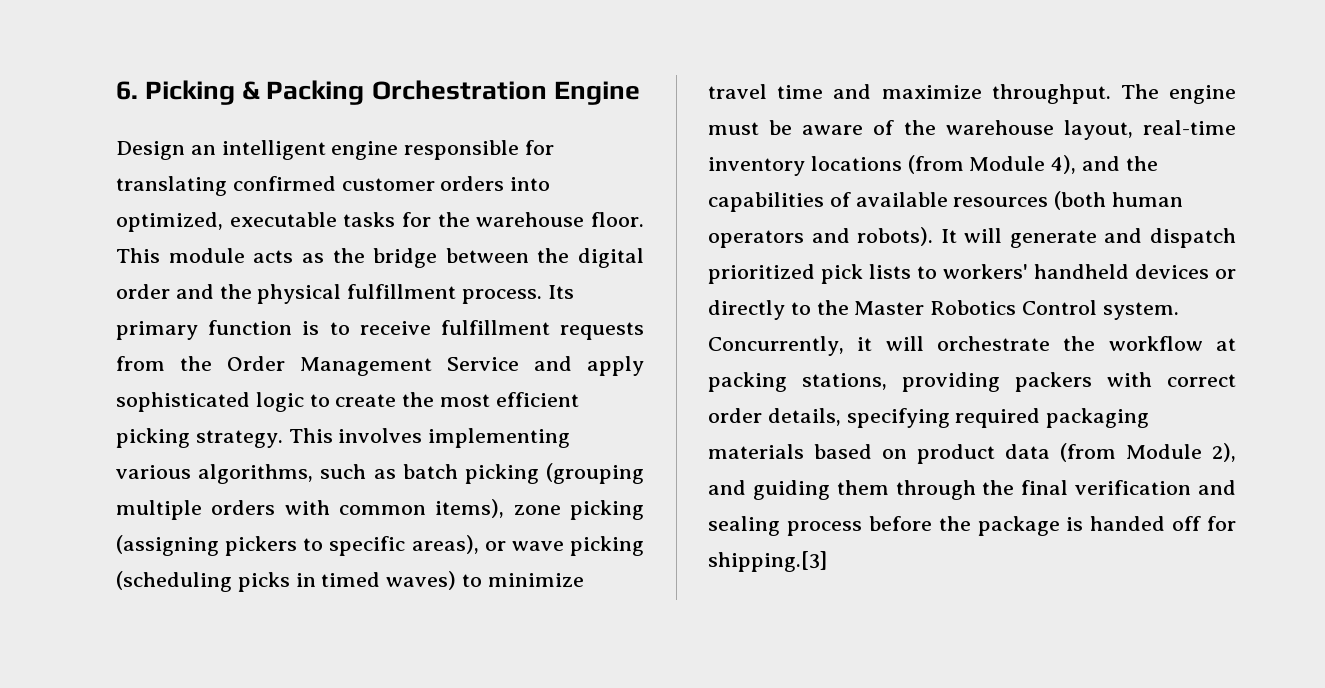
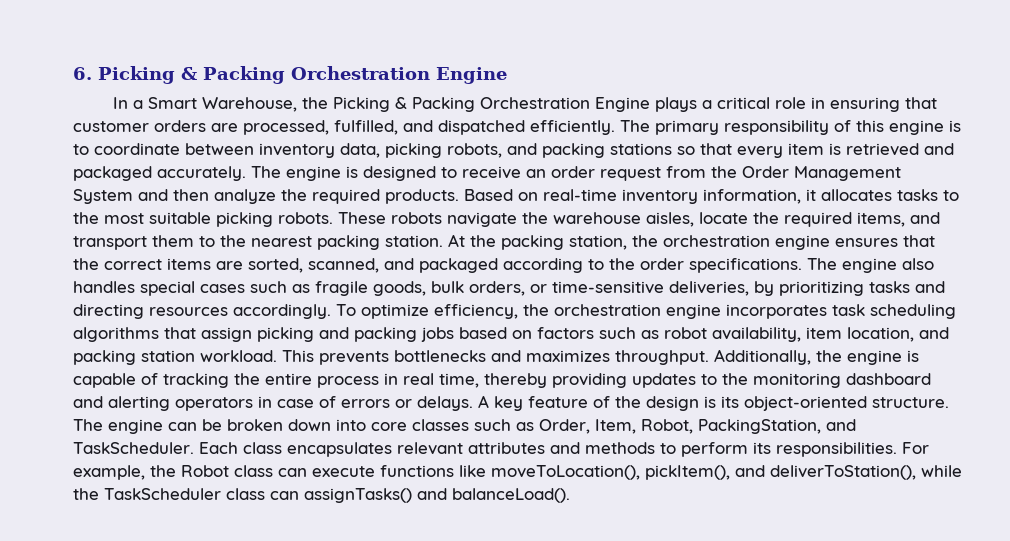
[116,140,555,160] [116,176,551,196] [116,212,645,232] [116,248,644,268] [116,284,574,304] [116,320,644,340] [116,356,644,376] [116,392,579,412] [116,428,571,448] [116,463,644,484] [116,499,644,520] [116,535,645,556] [116,571,584,592] [708,84,1236,104] [708,120,1236,140] [708,155,1158,176] [708,191,1184,212] [708,227,1236,248] [708,264,1236,284] [708,300,1179,320] [708,336,1236,356] [708,372,1236,392] [708,408,1150,428] [708,443,1236,464] [708,480,1236,500] [708,516,1236,536] [708,551,827,572] Design an intelligent engine responsible for translating confirmed customer orders into optimized, executable tasks for the warehouse floor. This module acts as the bridge between the digital order and the physical fulfillment process. Its primary function is to receive fulfillment requests from the Order Management Service and apply sophisticated logic to create the most efficient picking strategy. This involves implementing various algorithms, such as batch picking (grouping multiple orders with common items), zone picking (assigning pickers to specific areas), or wave picking (scheduling picks in timed waves) to minimize travel time and maximize throughput. The engine must be aware of the warehouse layout, real-time inventory locations (from Module 4), and the capabilities of available resources (both human operators and robots). It will generate and dispatch prioritized pick lists to workers' handheld devices or directly to the Master Robotics Control system. Concurrently, it will orchestrate the workflow at packing stations, providing packers with correct order details, specifying required packaging materials based on product data (from Module 2), and guiding them through the final verification and sealing process before the package is handed off for shipping.[3] -> [112,97,937,112] [73,120,961,135] [73,143,954,158] [73,166,901,181] [73,189,959,204] [73,212,940,227] [73,234,935,250] [73,258,934,273] [73,281,945,296] [73,304,956,319] [73,327,949,342] [73,349,919,365] [73,373,931,388] [73,395,949,411] [73,419,856,434] [73,442,929,457] [73,465,962,480] [73,488,570,503] In a Smart Warehouse, the Picking & Packing Orchestration Engine plays a critical role in ensuring that customer orders are processed, fulfilled, and dispatched efficiently. The primary responsibility of this engine is to coordinate between inventory data, picking robots, and packing stations so that every item is retrieved and packaged accurately. The engine is designed to receive an order request from the Order Management System and then analyze the required products. Based on real-time inventory information, it allocates tasks to the most suitable picking robots. These robots navigate the warehouse aisles, locate the required items, and transport them to the nearest packing station. At the packing station, the orchestration engine ensures that the correct items are sorted, scanned, and packaged according to the order specifications. The engine also handles special cases such as fragile goods, bulk orders, or time-sensitive deliveries, by prioritizing tasks and directing resources accordingly. To optimize efficiency, the orchestration engine incorporates task scheduling algorithms that assign picking and packing jobs based on factors such as robot availability, item location, and packing station workload. This prevents bottlenecks and maximizes throughput. Additionally, the engine is capable of tracking the entire process in real time, thereby providing updates to the monitoring dashboard and alerting operators in case of errors or delays. A key feature of the design is its object-oriented structure. The engine can be broken down into core classes such as Order, Item, Robot, PackingStation, and TaskScheduler. Each class encapsulates relevant attributes and methods to perform its responsibilities. For example, the Robot class can execute functions like moveToLocation(), pickItem(), and deliverToStation(), while the TaskScheduler class can assignTasks() and balanceLoad().

